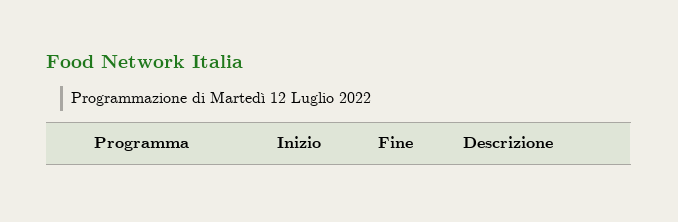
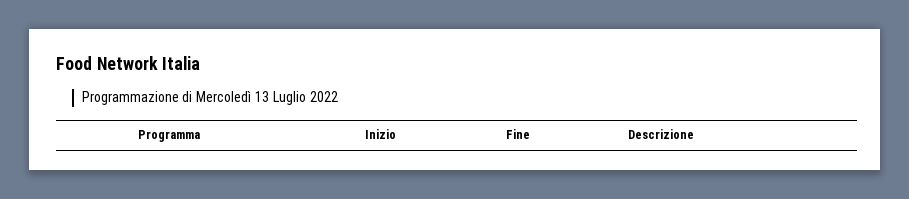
[210,91,287,103] Martedì 12 -> [196,91,270,102] Mercoledì 13

